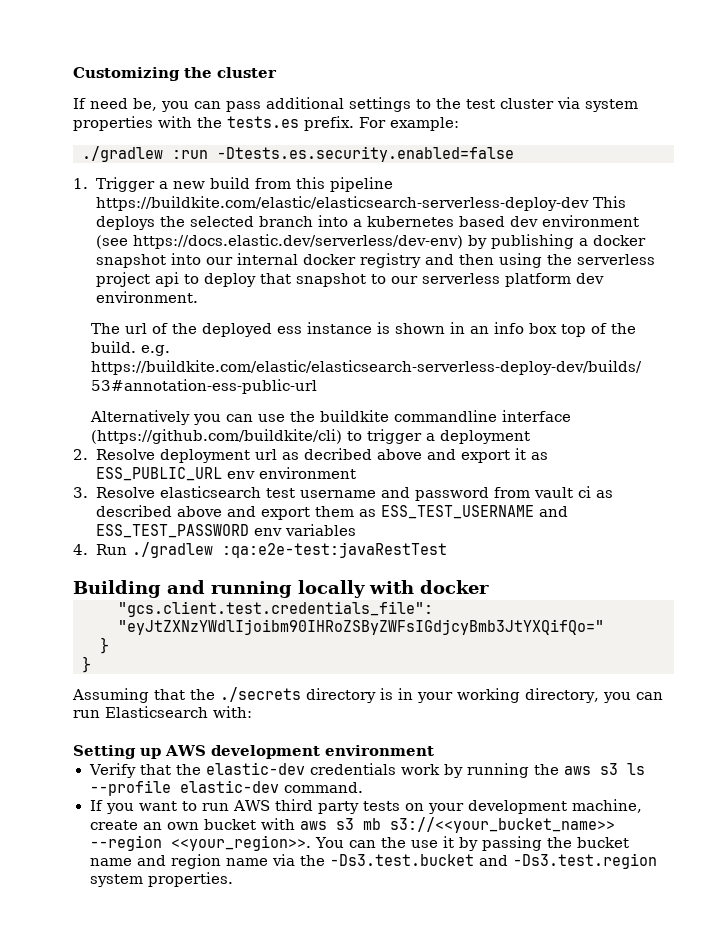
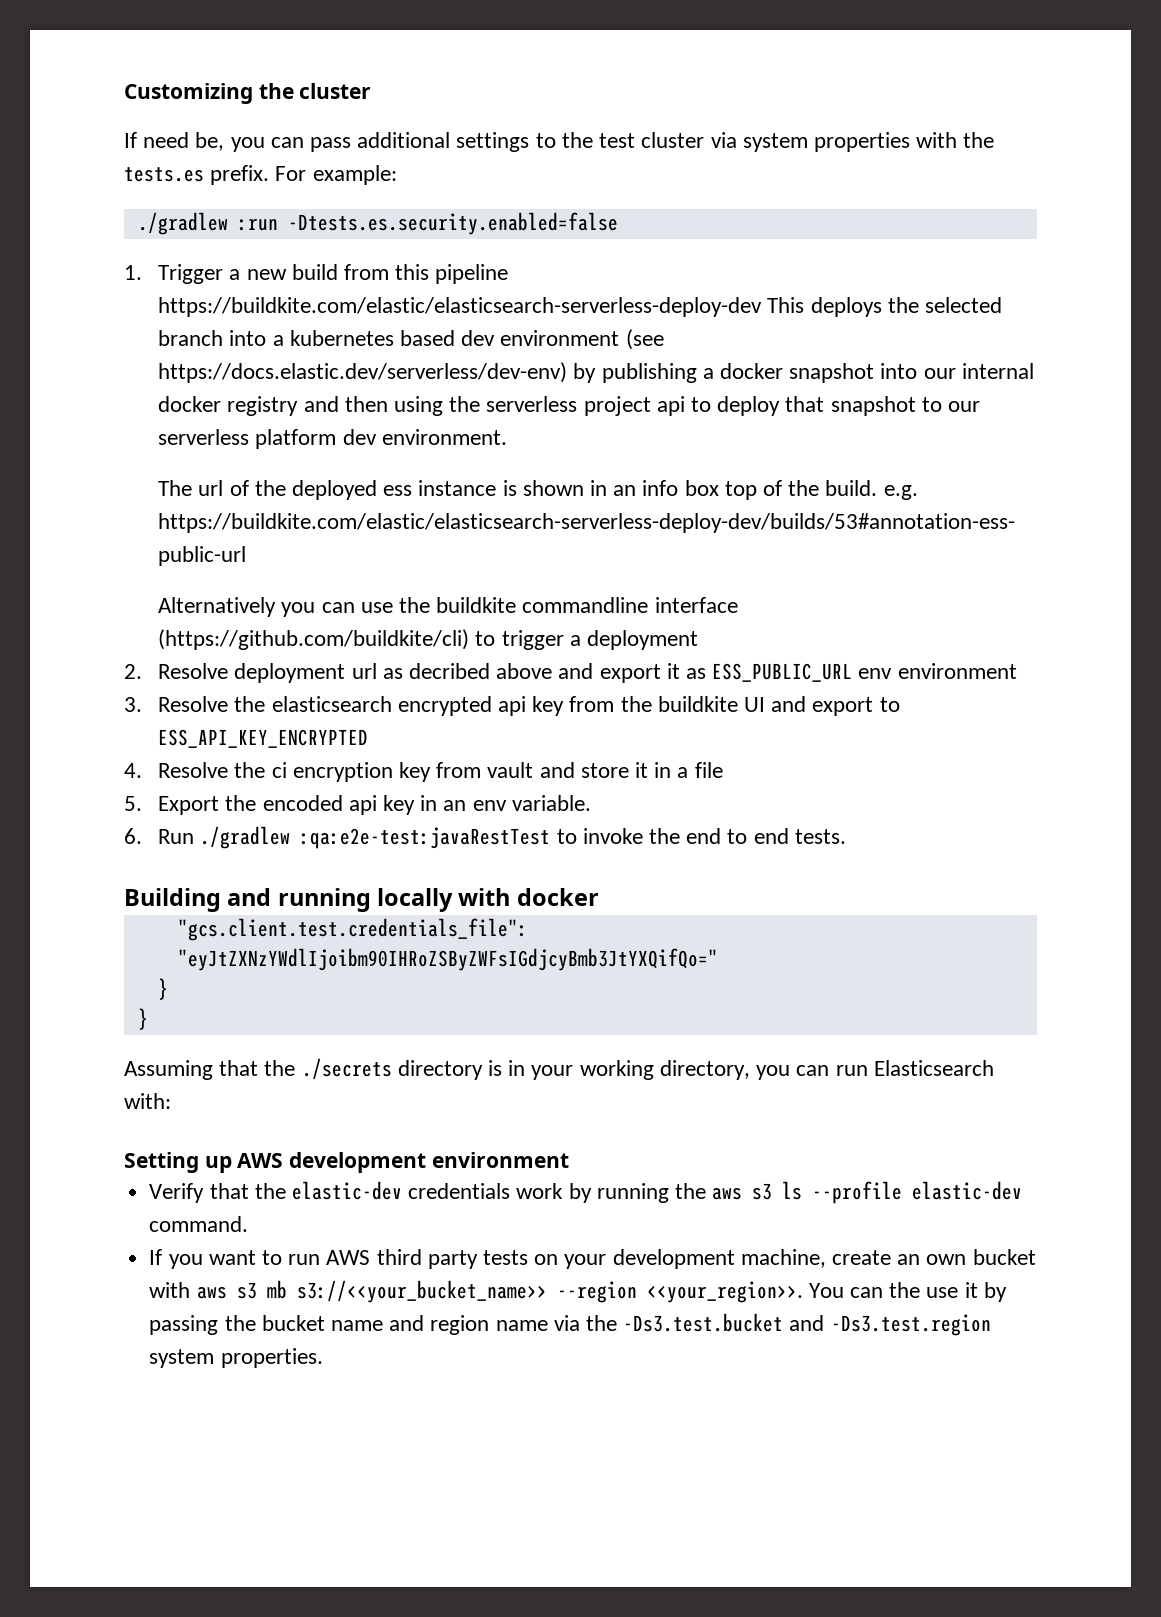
[159,486,613,501] [95,505,568,520] [95,524,356,538] [73,542,447,558] elasticsearch test username and password from vault ci as described above and export them as ESS_TEST_USERNAME and ESS_TEST_PASSWORD env variables // 4. Run ./gradlew :qa:e2e-test:javaRestTest -> [234,696,900,716] [158,729,369,748] [124,762,723,782] [124,795,591,815] [124,826,846,849] the elasticsearch encrypted api key from the buildkite UI and export to ESS_API_KEY_ENCRYPTED // 4. Resolve the ci encryption key from vault and store it in a file // 5. Export the encoded api key in an env variable. // 6. Run ./gradlew :qa:e2e-test:javaRestTest to invoke the end to end tests.

